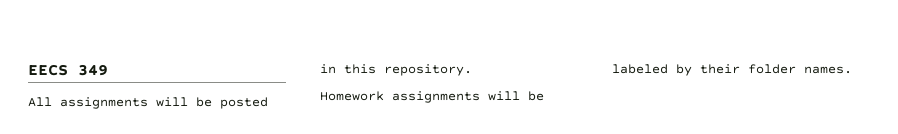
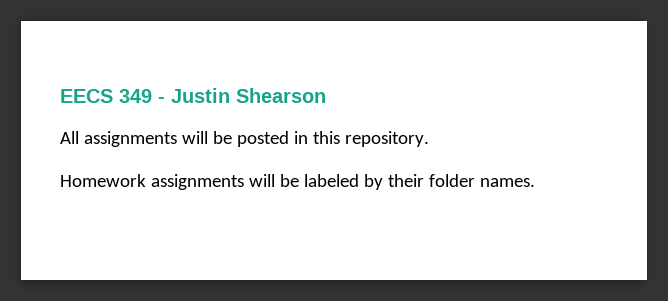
(108, 70) none -> [158,88,326,103] - Justin Shearson

